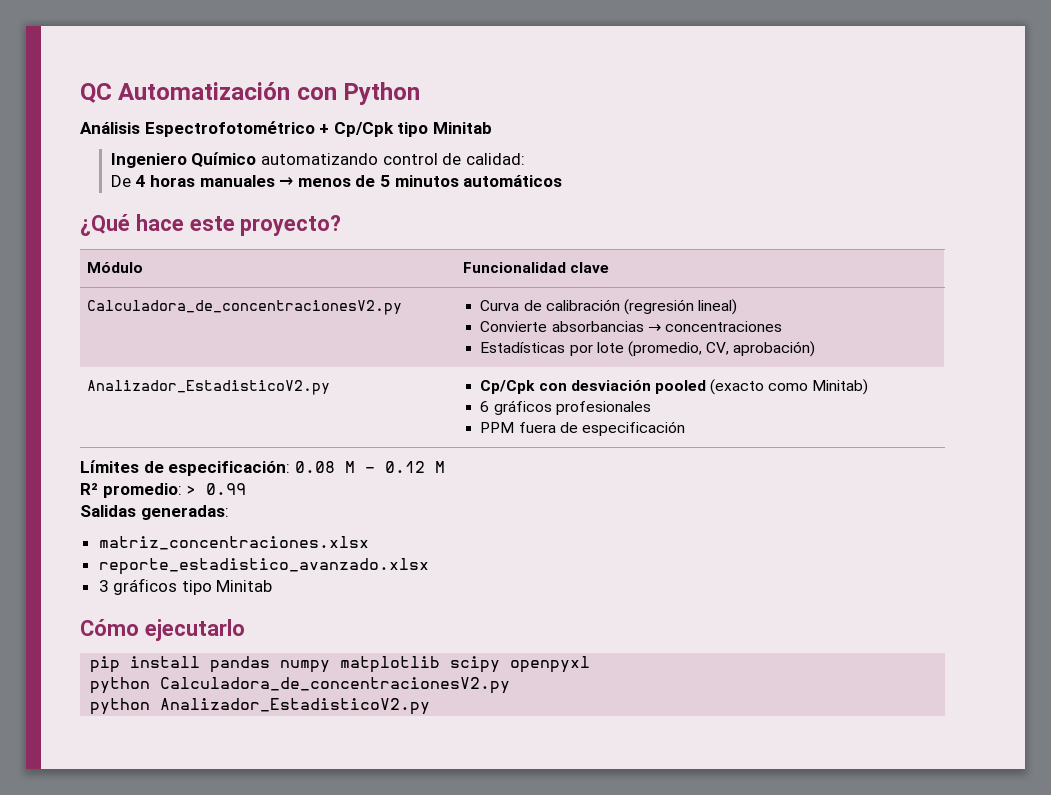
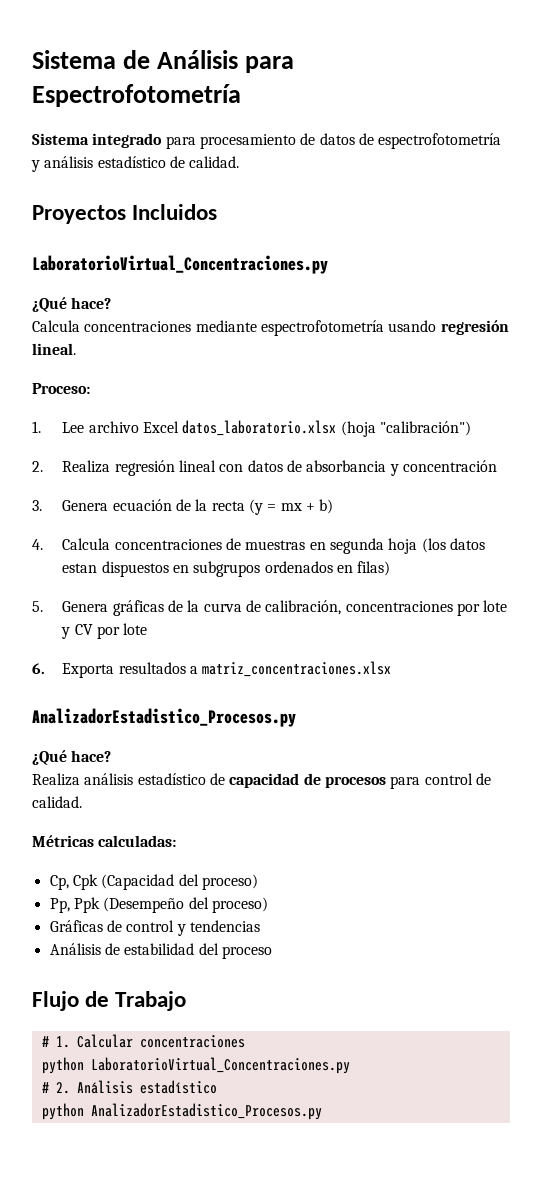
[80,82,421,105] [80,121,492,137] [110,152,525,168] [110,175,563,187] [80,214,342,236] [87,262,144,273] [463,262,610,273] [87,300,403,315] [480,299,738,315] [480,321,782,332] [480,341,816,357] [87,380,331,395] [480,379,869,395] [480,400,651,415] [480,421,685,436] [80,460,445,476] [80,483,247,498] [80,505,229,520] [98,536,369,550] [98,558,429,575] [98,578,273,595] [80,619,245,641] [90,656,591,673] [90,677,511,694] [90,698,431,715] QC Automatización con Python // Análisis Espectrofotométrico + Cp/Cpk tipo Minitab // Ingeniero Químico automatizando control de calidad: // De 4 horas manuales → menos de 5 minutos automáticos // ¿Qué hace este proyecto? // Módulo | Funcionalidad clave // Calculadora_de_concentracionesV2.py | Curva de calibración (regresión lineal) // Convierte absorbancias → concentraciones // Estadísticas por lote (promedio, CV, aprobación) // Analizador_EstadisticoV2.py | Cp/Cpk con desviación pooled (exacto como Minitab) // 6 gráficos profesionales // PPM fuera de especificación // Límites de especificación: 0.08 M – 0.12 M // R² promedio: > 0.99 // Salidas generadas: // matriz_concentraciones.xlsx // reporte_estadistico_avanzado.xlsx // 3 gráficos tipo Minitab // Cómo ejecutarlo // pip install pandas numpy matplotlib scipy openpyxl // python Calculadora_de_concentracionesV2.py // python Analizador_EstadisticoV2.py -> [32,50,295,73] [32,84,241,107] [32,133,502,149] [31,156,240,172] [32,204,218,224] [32,255,328,274] [32,297,112,312] [32,320,509,336] [32,343,76,355] [32,383,90,394] [32,420,472,437] [32,460,498,476] [32,499,334,515] [32,538,486,554] [62,561,391,577] [32,600,508,616] [61,623,148,639] [32,661,392,678] [32,708,296,727] [32,750,112,765] [32,773,491,789] [32,796,82,808] [32,835,177,847] [49,874,258,890] [49,897,268,913] [49,920,260,936] [49,943,272,959] [32,991,187,1011] [41,1034,245,1048] [41,1057,350,1074] [41,1080,217,1094] [41,1103,322,1120] Sistema de Análisis para Espectrofotometría // Sistema integrado para procesamiento de datos de espectrofotometría y análisis estadístico de calidad. // Proyectos Incluidos // LaboratorioVirtual_Concentraciones.py // ¿Qué hace? // Calcula concentraciones mediante espectrofotometría usando regresión lineal. // Proceso: // 1. Lee archivo Excel datos_laboratorio.xlsx (hoja "calibración") // 2. Realiza regresión lineal con datos de absorbancia y concentración // 3. Genera ecuación de la recta (y = mx + b) // 4. Calcula concentraciones de muestras en segunda hoja (los datos estan dispuestos en subgrupos ordenados en filas) // 5. Genera gráficas de la curva de calibración, concentraciones por lote y CV por lote // 6. Exporta resultados a matriz_concentraciones.xlsx // AnalizadorEstadistico_Procesos.py // ¿Qué hace? // Realiza análisis estadístico de capacidad de procesos para control de calidad. // Métricas calculadas: // Cp, Cpk (Capacidad del proceso) // Pp, Ppk (Desempeño del proceso) // Gráficas de control y tendencias // Análisis de estabilidad del proceso // Flujo de Trabajo // # 1. Calcular concentraciones // python LaboratorioVirtual_Concentraciones.py // # 2. Análisis estadístico // python AnalizadorEstadistico_Procesos.py

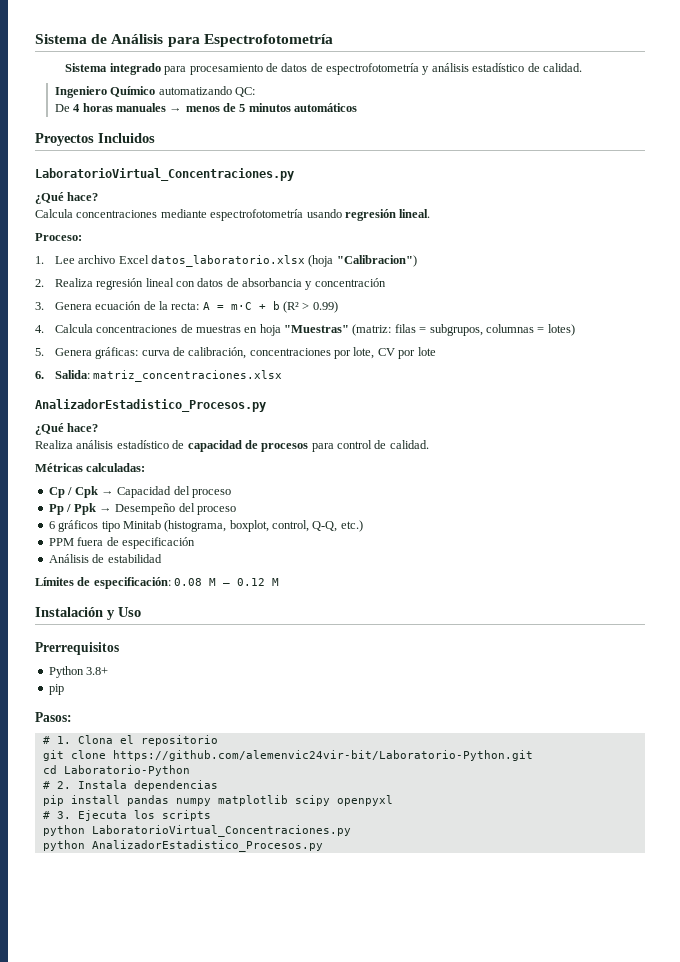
(240, 162) none -> [54,86,255,98] [54,103,358,112] // Ingeniero Químico automatizando QC: // De 4 horas manuales → menos de 5 minutos automáticos
[380,421,472,436] "calibración") -> [336,255,417,267] "Calibracion")
[211,499,334,515] recta (y = mx + b) -> [171,301,338,313] recta: A = m·C + b (R² > 0.99)
[330,538,486,554] [62,561,391,577] segunda hoja (los datos estan dispuestos en subgrupos ordenados en filas) -> [259,324,575,336] hoja "Muestras" (matriz: filas = subgrupos, columnas = lotes)
[112,600,200,616] gráficas de la -> [95,347,139,359] gráficas:
[483,600,508,612] [61,627,71,639] lote y -> [353,347,375,359] lote,
[62,662,199,678] Exporta resultados a -> [54,370,90,379] Salida:
[49,874,258,890] [49,897,268,913] [49,920,260,936] [49,943,272,959] [32,991,187,1011] [41,1034,245,1048] [41,1057,350,1074] [41,1080,217,1094] Cp, Cpk (Capacidad del proceso) // Pp, Ppk (Desempeño del proceso) // Gráficas de control y tendencias // Análisis de estabilidad del proceso // Flujo de Trabajo // # 1. Calcular concentraciones // python LaboratorioVirtual_Concentraciones.py // # 2. Análisis estadístico -> [48,486,231,498] [48,503,236,515] [48,520,363,532] [48,537,195,549] [48,554,162,563] [35,577,280,589] [35,607,141,620] [35,642,119,655] [48,666,109,678] [48,684,64,695] [35,712,72,722] [42,735,218,746] [42,750,533,761] [42,765,190,776] [42,780,218,791] [42,795,393,806] [42,810,211,821] [42,825,351,837] Cp / Cpk → Capacidad del proceso // Pp / Ppk → Desempeño del proceso // 6 gráficos tipo Minitab (histograma, boxplot, control, Q-Q, etc.) // PPM fuera de especificación // Análisis de estabilidad // Límites de especificación: 0.08 M – 0.12 M // Instalación y Uso // Prerrequisitos // Python 3.8+ // pip // Pasos: // # 1. Clona el repositorio // git clone https://github.com/alemenvic24vir-bit/Laboratorio-Python.git // cd Laboratorio-Python // # 2. Instala dependencias // pip install pandas numpy matplotlib scipy openpyxl // # 3. Ejecuta los scripts // python LaboratorioVirtual_Concentraciones.py

